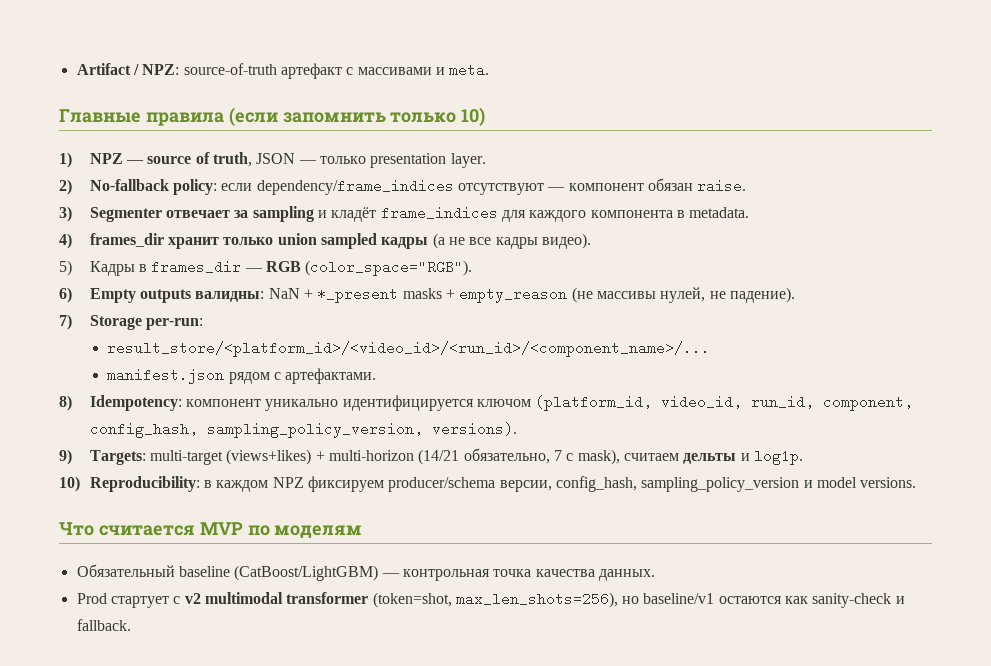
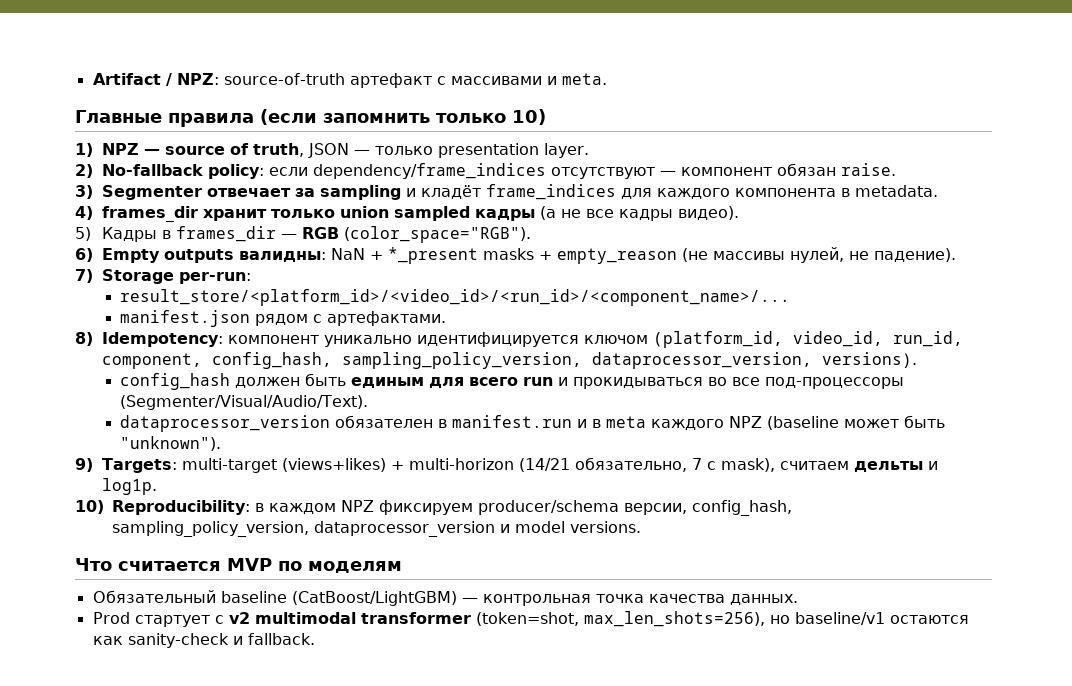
(423, 430) none -> [592,352,813,369] dataprocessor_version,
(517, 429) none -> [119,373,904,390] [119,395,368,410] [119,415,945,432] [119,436,221,451] // config_hash должен быть единым для всего run и прокидываться во все под-процессоры (Segmenter/Visual/Audio/Text). // dataprocessor_version обязателен в manifest.run и в meta каждого NPZ (baseline может быть "unknown").
[641,477,800,492] sampling_policy_version -> [112,521,495,537] sampling_policy_version, dataprocessor_version

